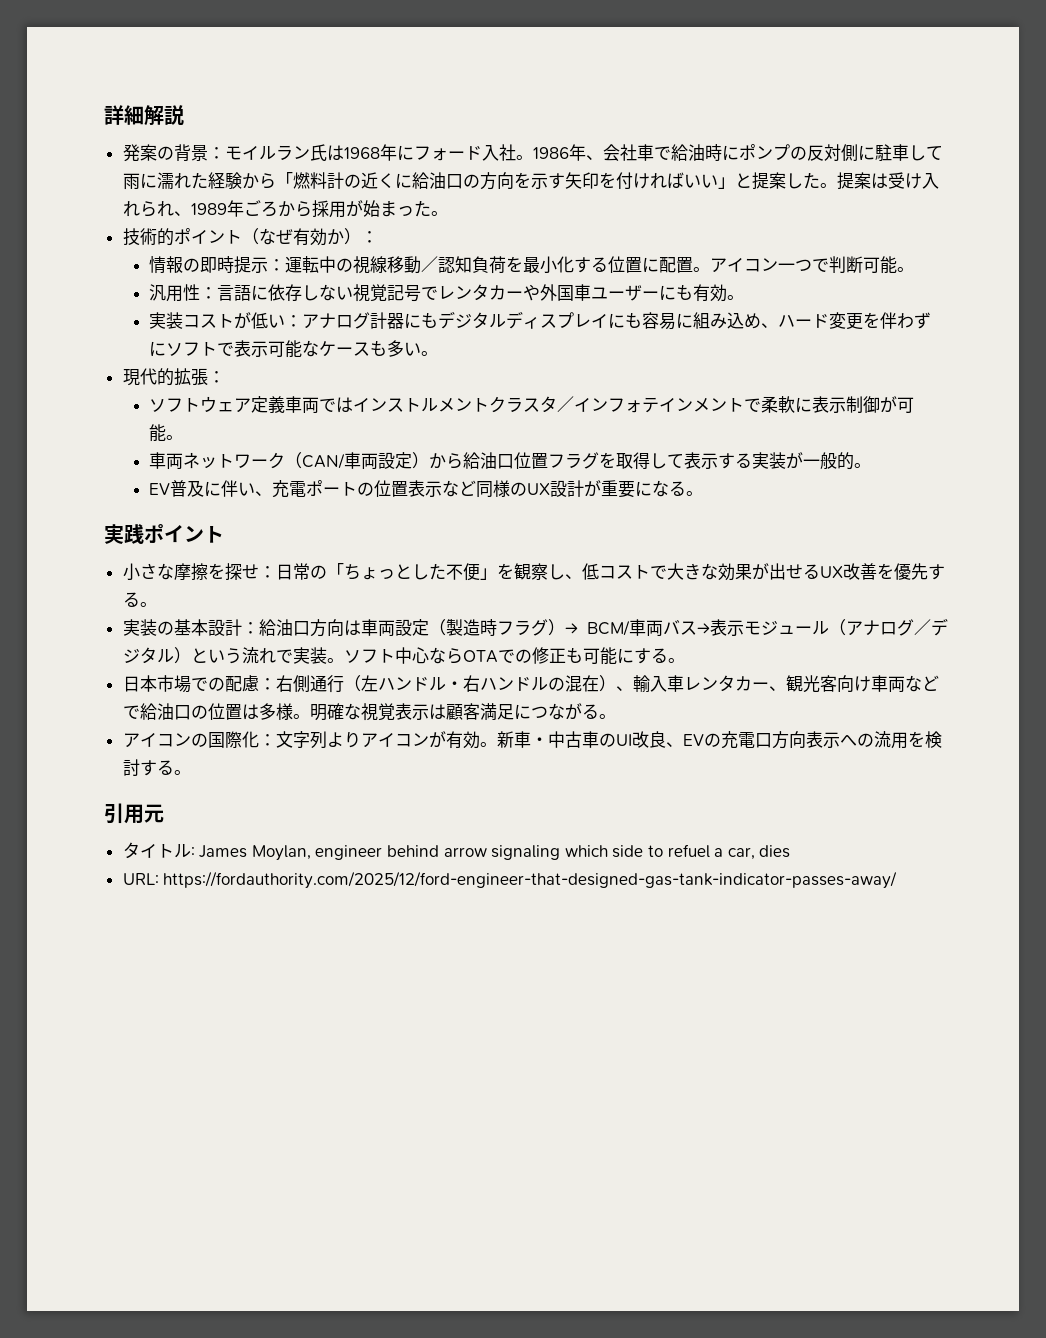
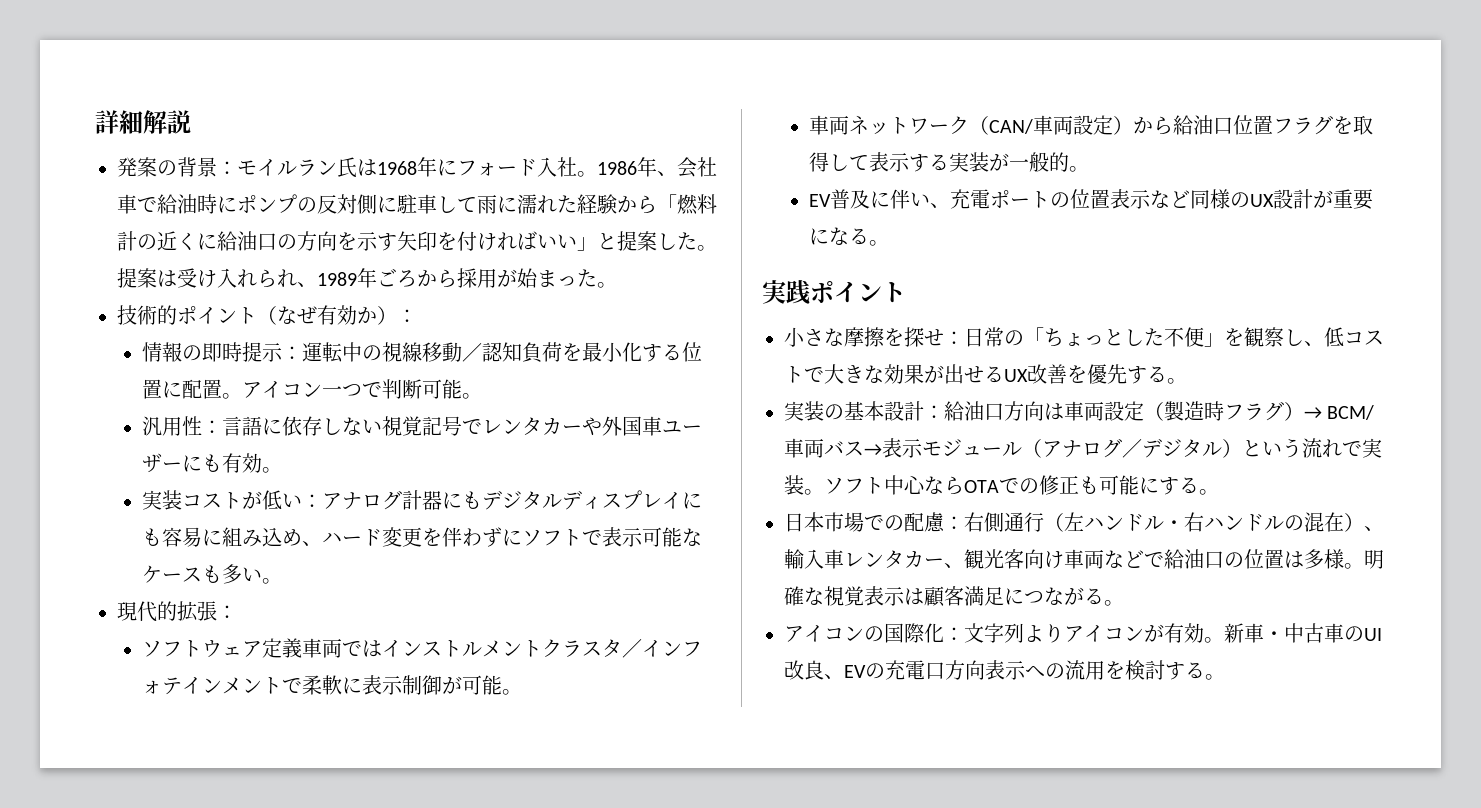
[104,803,164,824] [122,842,791,861] [122,871,898,889] // 引用元 // タイトル: James Moylan, engineer behind arrow signaling which side to refuel a car, dies // URL: https://fordauthority.com/2025/12/ford-engineer-that-designed-gas-tank-indicator-passes-away/ -> (1225, 677) none

